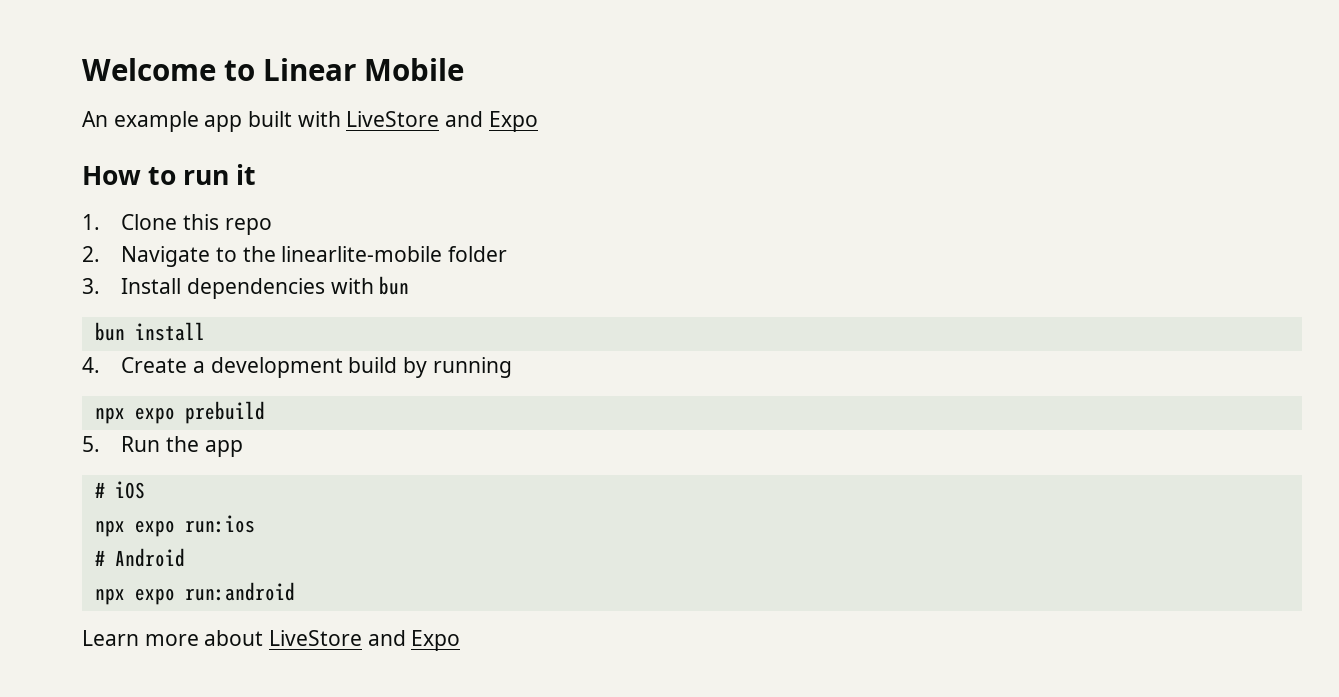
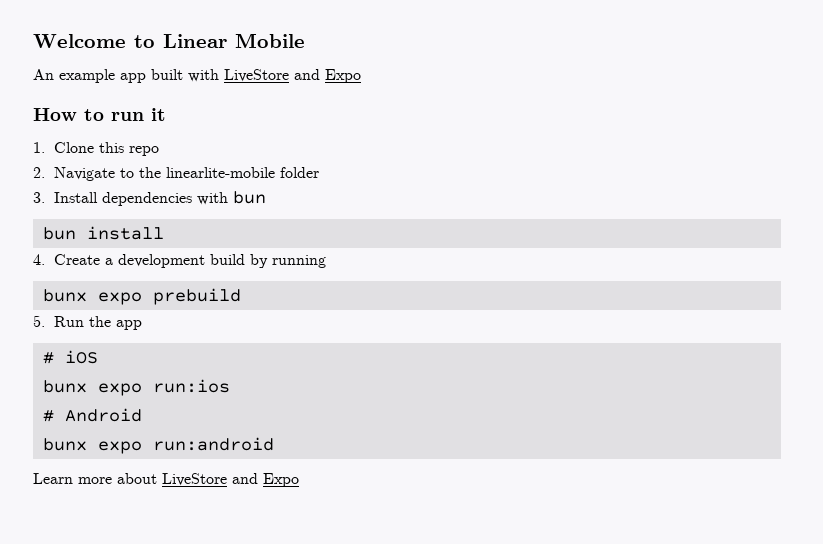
[94,407,125,424] npx -> [42,289,87,302] bunx
[94,520,125,537] npx -> [42,380,87,393] bunx
[94,588,125,605] npx -> [42,438,87,451] bunx

